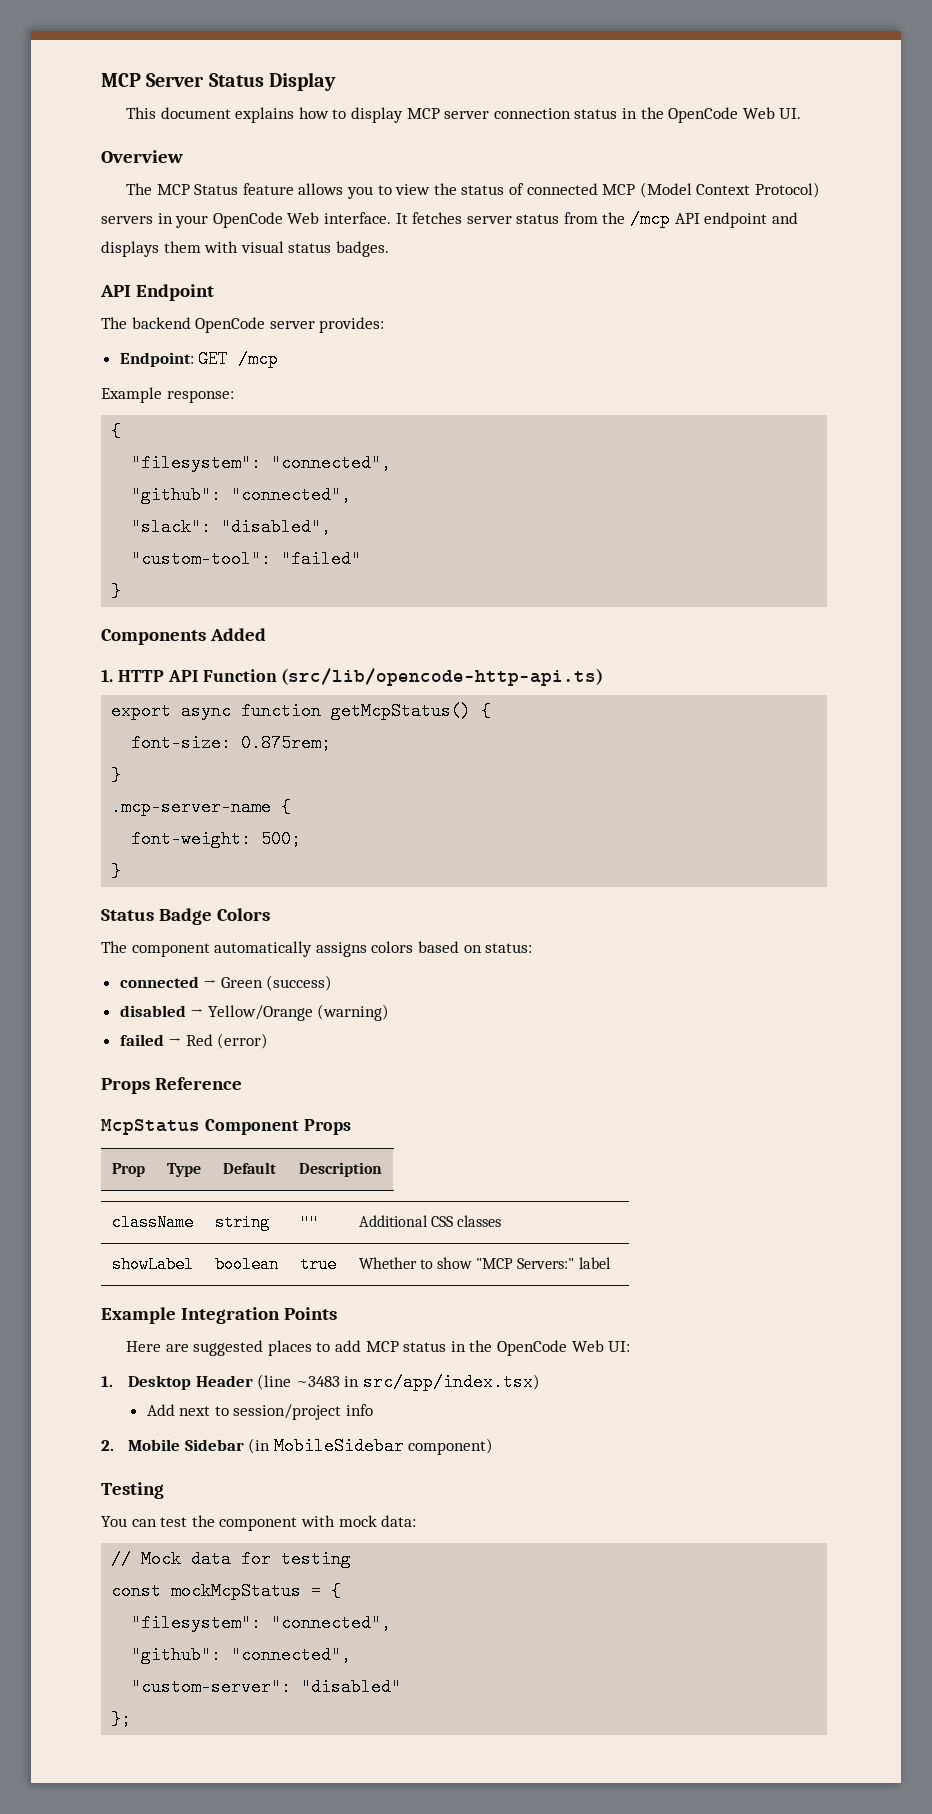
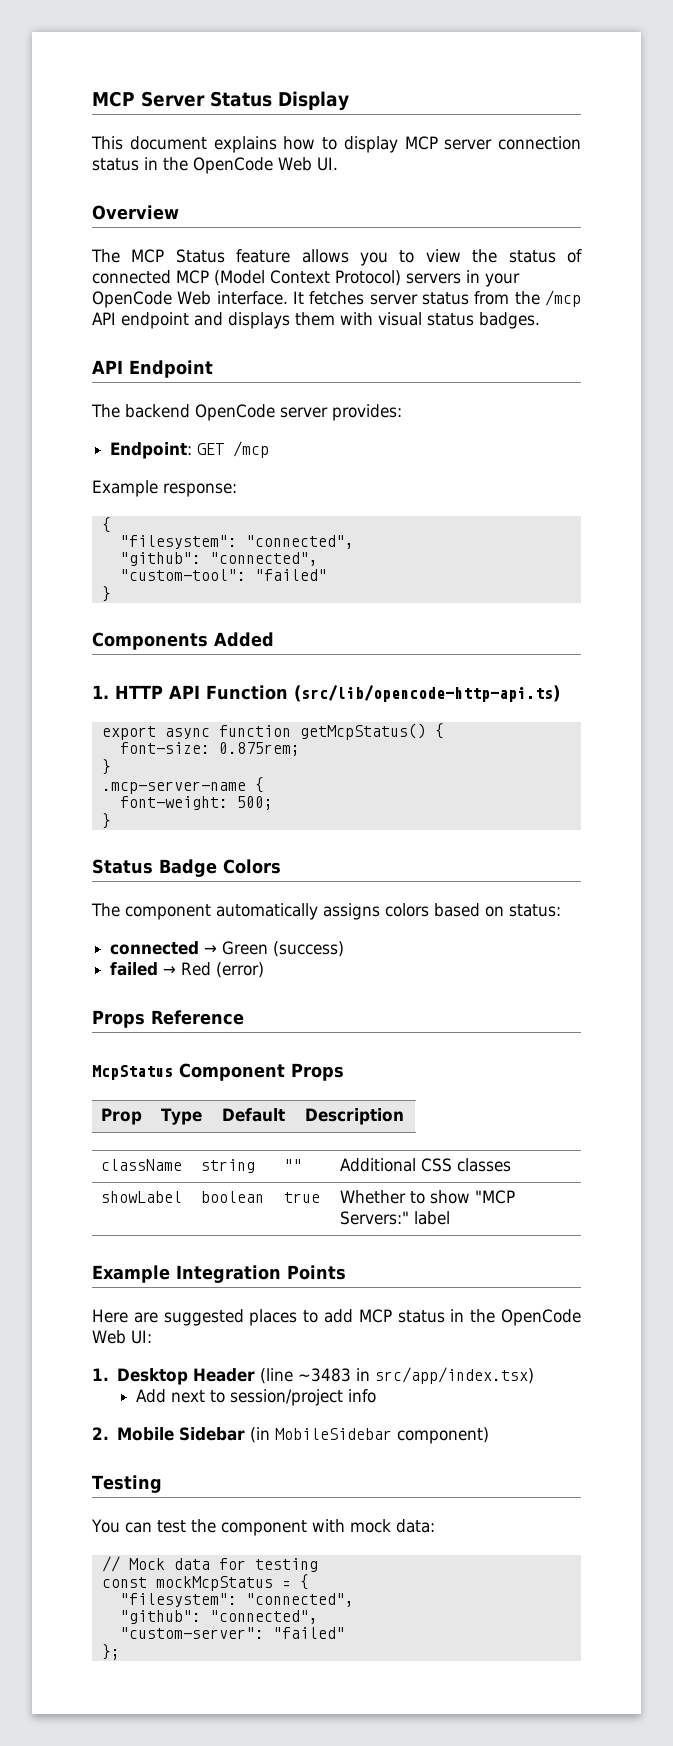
[131,518,332,536] // "slack": "disabled", -> (318, 559) none
[119,1004,390,1021] // disabled → Yellow/Orange (warning) -> (345, 949) none
[301,1678,402,1696] "disabled" -> [272,1627,345,1639] "failed"

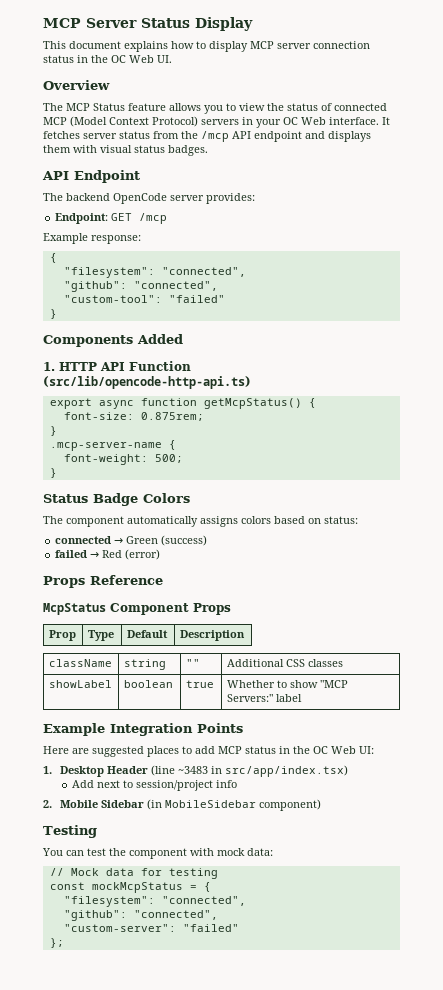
[193,157,273,174] OpenCode -> [111,55,126,63] OC
[92,291,172,308] OpenCode -> [283,117,298,125] OC
[501,1309,581,1326] OpenCode -> [313,746,328,754] OC

